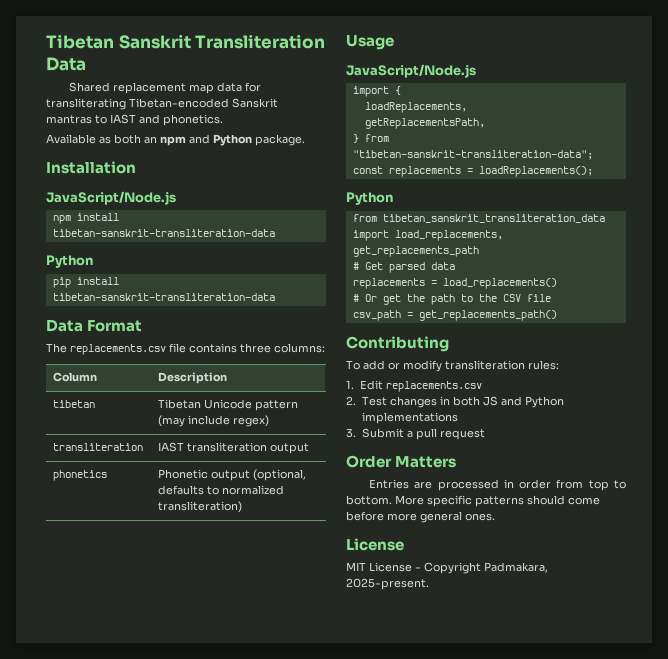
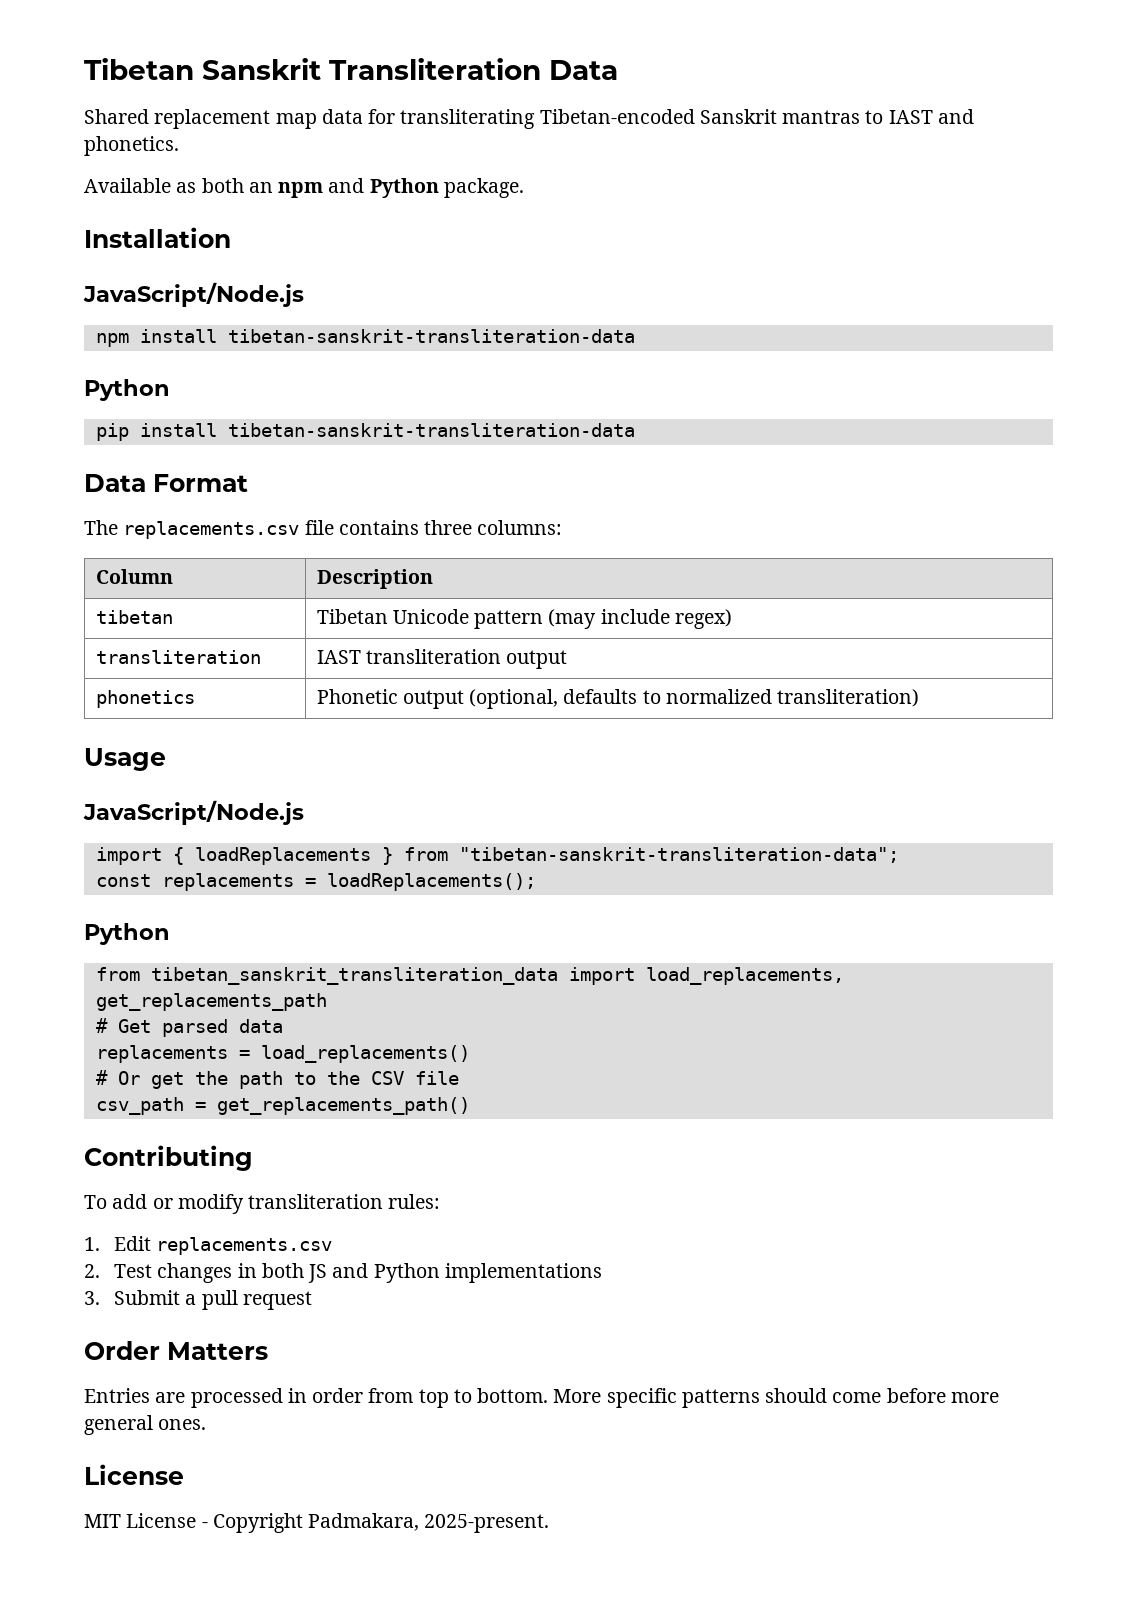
[364,102,467,113] [364,118,485,129] // loadReplacements, // getReplacementsPath, // -> [194,847,371,865] loadReplacements

